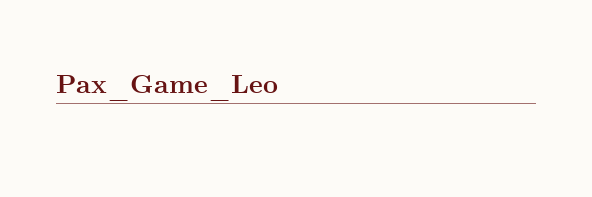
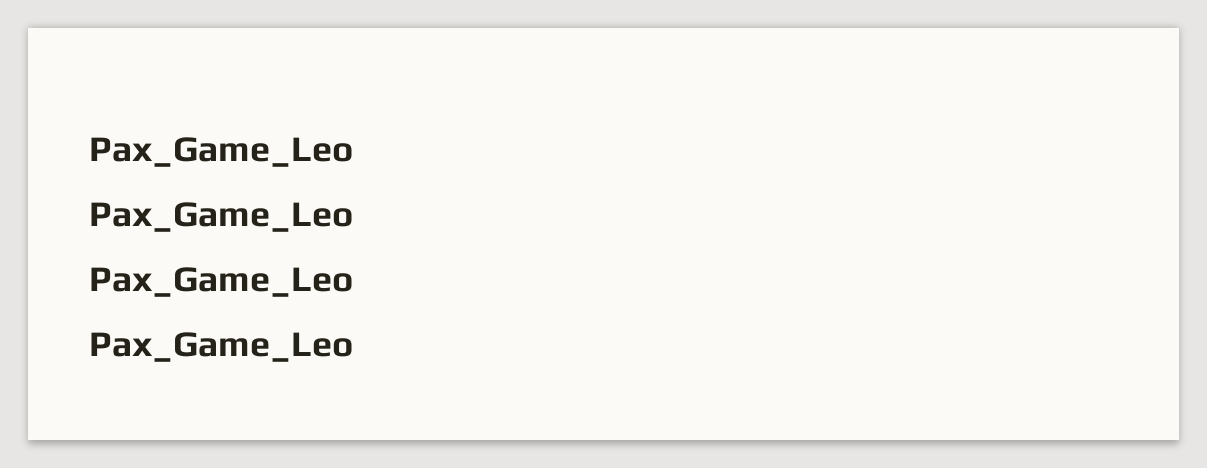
[56,75,278,101] Pax_Game_Leo -> [89,137,353,167] [89,202,353,232] [89,267,353,297] [89,332,353,362] Pax_Game_Leo // Pax_Game_Leo // Pax_Game_Leo // Pax_Game_Leo

